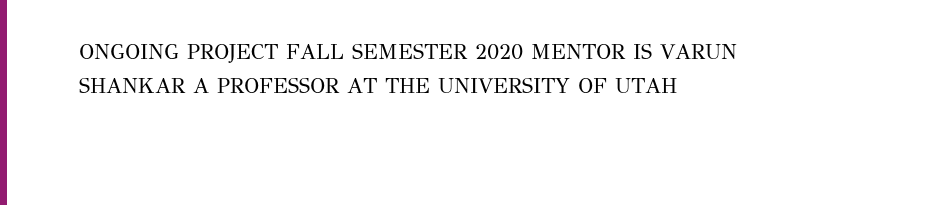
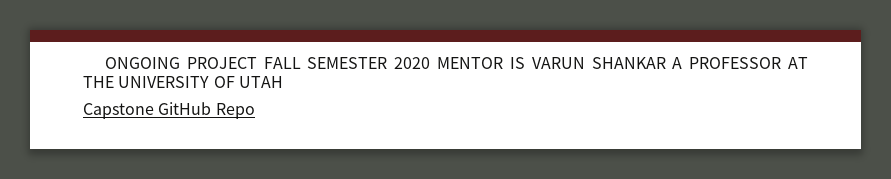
(677, 85) none -> [83,102,255,119] // Capstone GitHub Repo

